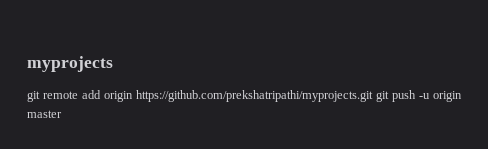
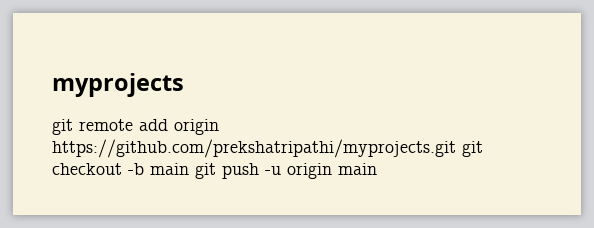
(389, 96) none -> [52,163,216,179] checkout -b main git
[27,110,62,118] master -> [338,163,377,175] main

